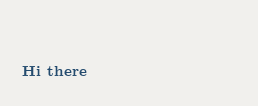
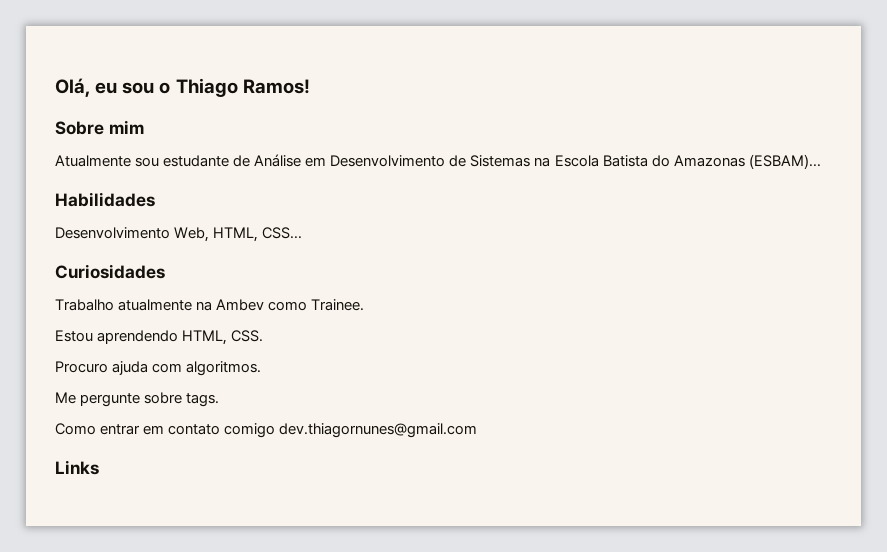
[22,66,87,76] Hi there -> [55,78,310,97] [55,120,144,135] [55,154,821,169] [55,192,155,207] [55,227,303,242] [55,264,165,279] [55,299,365,311] [55,330,264,345] [55,361,262,376] [55,392,220,407] [55,423,478,438] [55,460,99,475] Olá, eu sou o Thiago Ramos! // Sobre mim // Atualmente sou estudante de Análise em Desenvolvimento de Sistemas na Escola Batista do Amazonas (ESBAM)... // Habilidades // Desenvolvimento Web, HTML, CSS... // Curiosidades // Trabalho atualmente na Ambev como Trainee. // Estou aprendendo HTML, CSS. // Procuro ajuda com algoritmos. // Me pergunte sobre tags. // Como entrar em contato comigo dev.thiagornunes@gmail.com // Links

